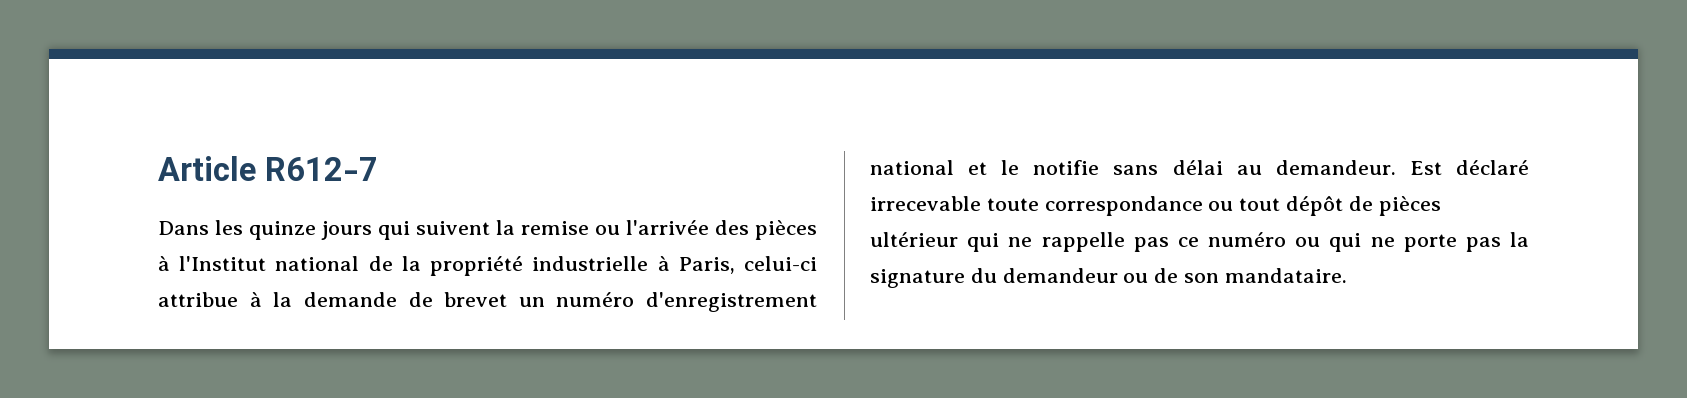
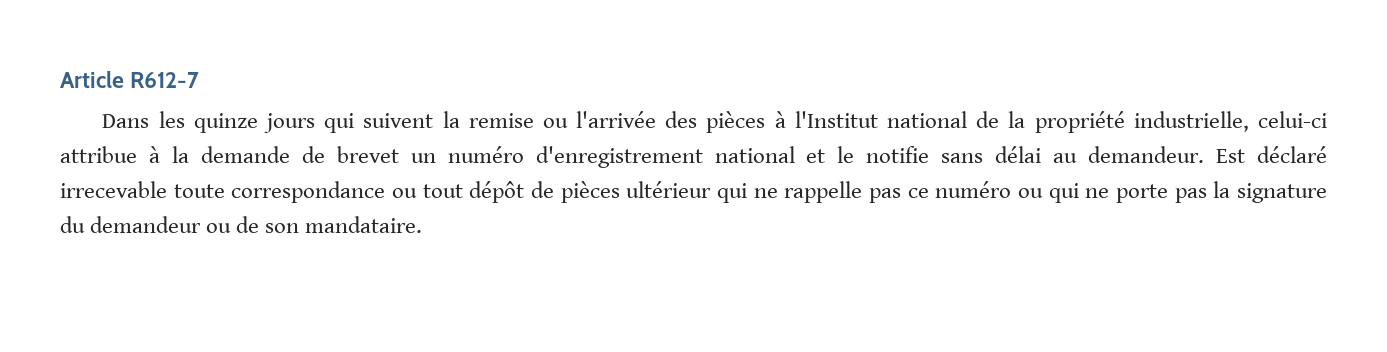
[532,256,735,274] industrielle à Paris, -> [1133,111,1249,132] industrielle,

